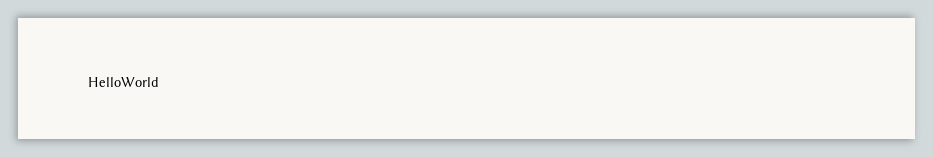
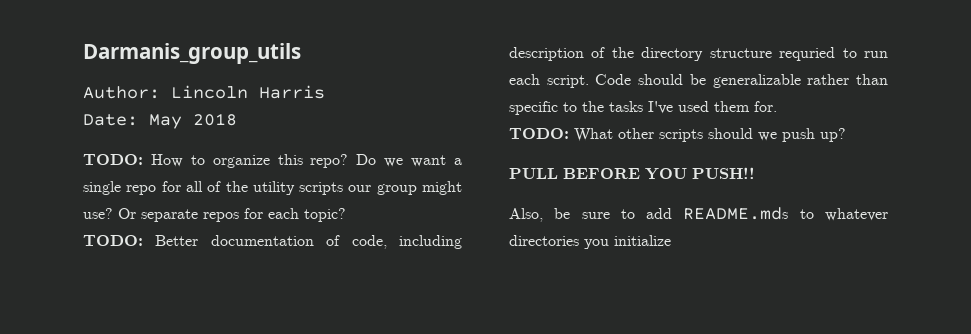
[88,77,159,87] HelloWorld -> [83,43,301,64] [83,85,325,99] [83,113,237,129] [83,154,463,168] [83,181,463,195] [83,208,346,222] [83,235,462,249] [509,47,888,61] [509,74,888,88] [509,101,777,115] [509,128,846,142] [509,167,755,180] [509,207,888,222] [509,235,671,249] Darmanis_group_utils // Author: Lincoln Harris // Date: May 2018 // TODO: How to organize this repo? Do we want a single repo for all of the utility scripts our group might use? Or separate repos for each topic? // TODO: Better documentation of code, including description of the directory structure requried to run each script. Code should be generalizable rather than specific to the tasks I've used them for. // TODO: What other scripts should we push up? // PULL BEFORE YOU PUSH!! // Also, be sure to add README.mds to whatever directories you initialize

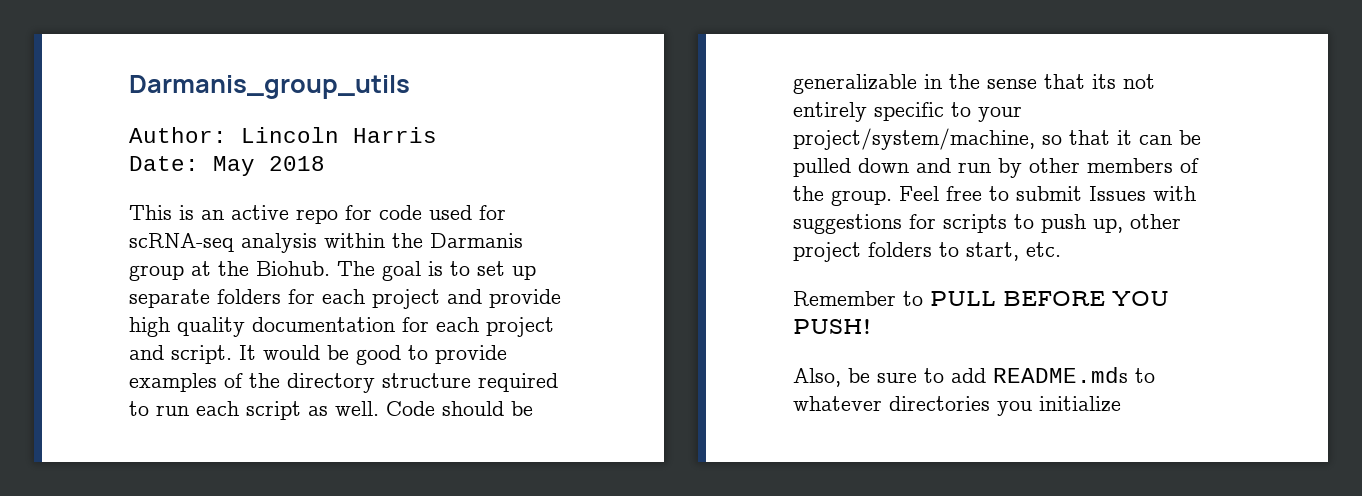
[83,154,463,168] [83,181,463,195] [83,208,346,222] [83,235,462,249] [509,47,584,61] TODO: How to organize this repo? Do we want a single repo for all of the utility scripts our group might use? Or separate repos for each topic? // TODO: Better documentation of code, including description -> [129,205,506,224] [129,233,523,253] [129,261,536,281] [129,289,561,309] [129,317,554,337] [129,345,507,365] [129,373,217,392] This is an active repo for code used for scRNA-seq analysis within the Darmanis group at the Biohub. The goal is to set up separate folders for each project and provide high quality documentation for each project and script. It would be good to provide examples
[779,47,836,61] requried -> [478,373,558,392] required
[546,75,589,88] script. -> [246,401,379,420] script as well.
[807,74,888,85] [509,101,777,115] [509,128,846,142] rather than specific to the tasks I've used them for. // TODO: What other scripts should we push up? // -> [924,74,1155,89] [793,102,1022,122] [793,128,1201,150] [793,158,1199,178] [793,186,1196,206] [793,214,1181,234] [793,242,1061,262] [793,291,923,306] in the sense that its not entirely specific to your project/system/machine, so that it can be pulled down and run by other members of the group. Feel free to submit Issues with suggestions for scripts to push up, other project folders to start, etc. // Remember to
[692,167,755,179] PUSH!! -> [793,319,871,334] PUSH!

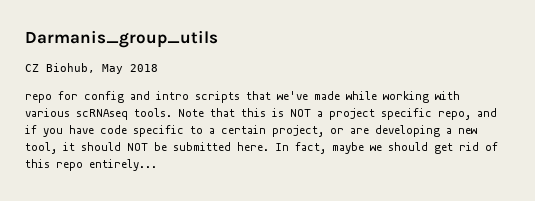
[129,127,437,143] [129,156,325,176] [129,205,506,224] [129,233,523,253] [129,261,536,281] [129,289,561,309] [129,317,554,337] [129,345,507,365] [129,373,558,393] [129,401,533,420] [793,74,1155,94] [793,102,1022,122] [793,128,1201,150] [793,158,1199,178] [793,186,1196,206] [793,214,1181,234] [793,242,1061,262] [793,291,1169,306] [793,319,871,334] [793,367,1155,387] [793,396,1121,416] Author: Lincoln Harris // Date: May 2018 // This is an active repo for code used for scRNA-seq analysis within the Darmanis group at the Biohub. The goal is to set up separate folders for each project and provide high quality documentation for each project and script. It would be good to provide examples of the directory structure required to run each script as well. Code should be generalizable in the sense that its not entirely specific to your project/system/machine, so that it can be pulled down and run by other members of the group. Feel free to submit Issues with suggestions for scripts to push up, other project folders to start, etc. // Remember to PULL BEFORE YOU PUSH! // Also, be sure to add README.mds to whatever directories you initialize -> [25,63,158,74] [25,91,460,103] [25,108,497,120] [25,125,477,137] [25,142,498,154] [25,159,157,171] CZ Biohub, May 2018 // repo for config and intro scripts that we've made while working with various scRNAseq tools. Note that this is NOT a project specific repo, and if you have code specific to a certain project, or are developing a new tool, it should NOT be submitted here. In fact, maybe we should get rid of this repo entirely...

